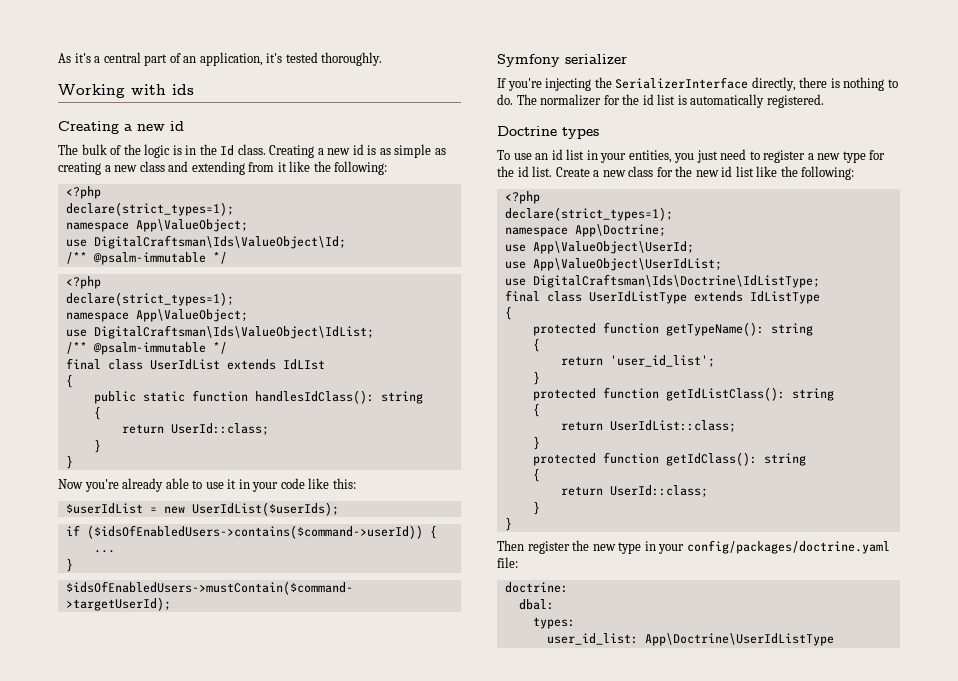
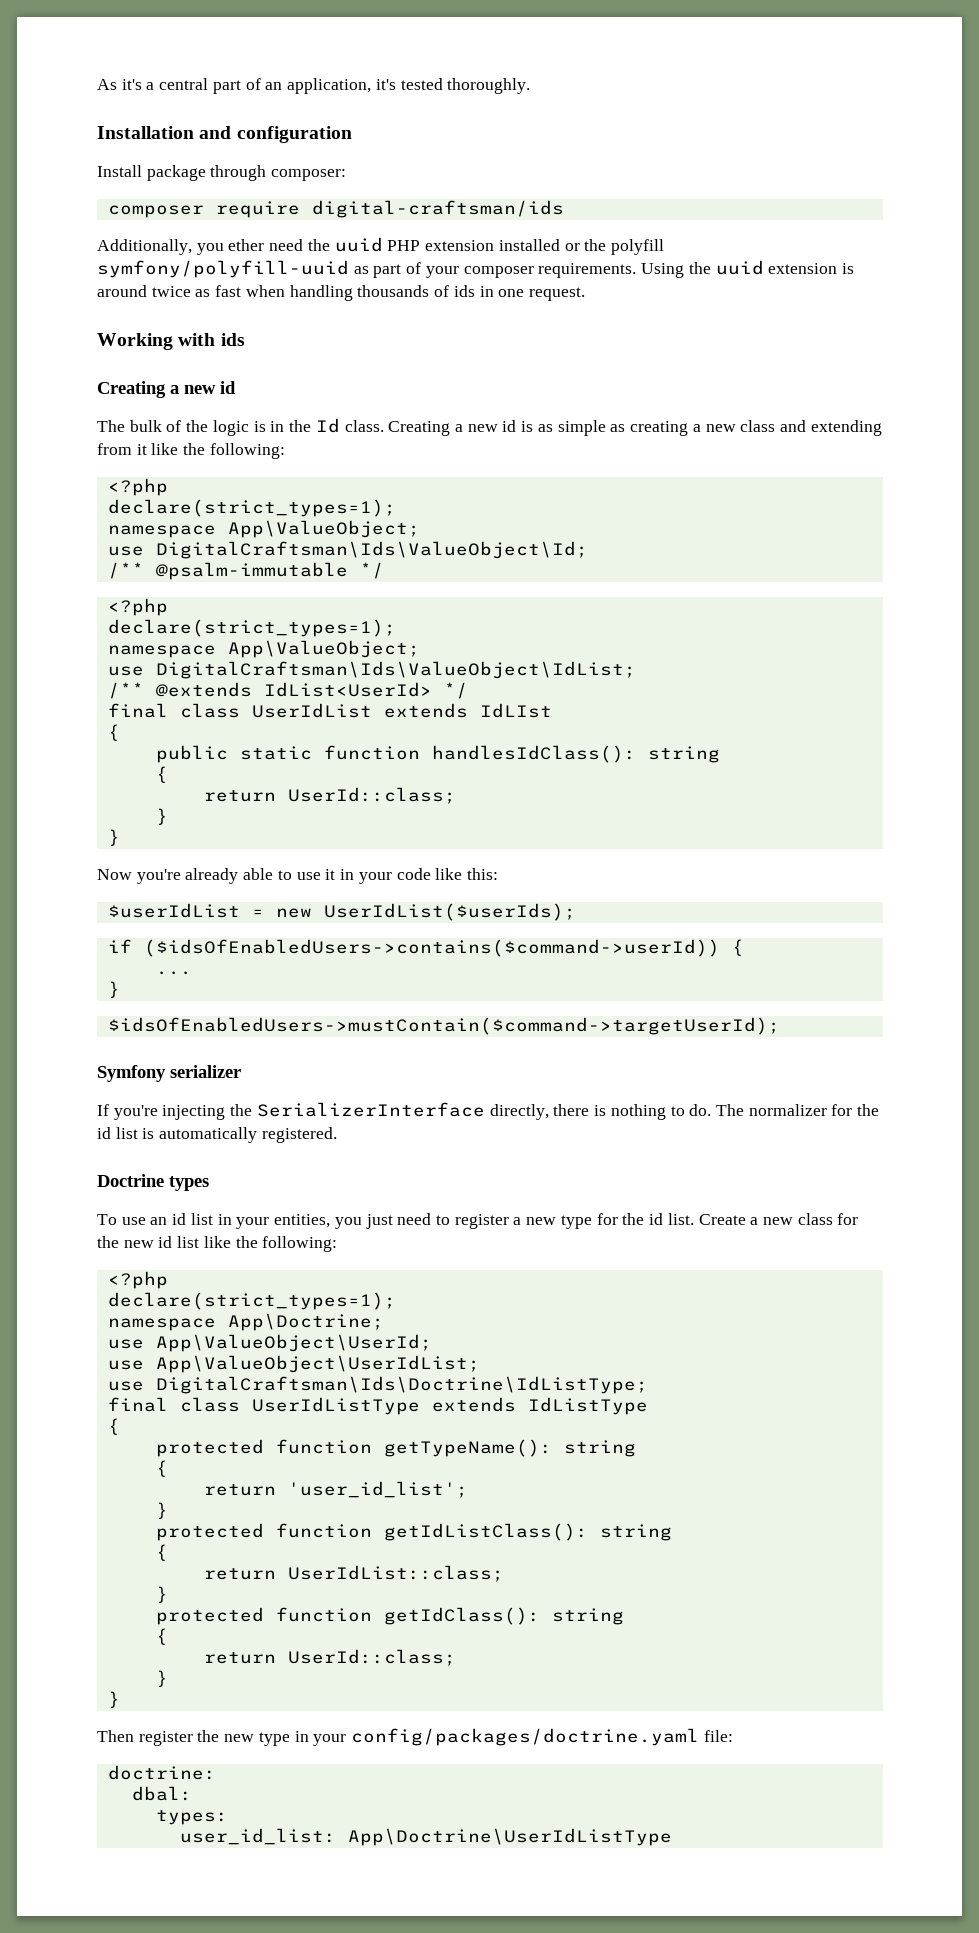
(383, 59) none -> [97,126,352,143] [97,165,347,181] [107,200,564,218] [97,237,664,255] [97,260,854,278] [97,285,585,301] // Installation and configuration // Install package through composer: // composer require digital-craftsman/ids // Additionally, you ether need the uuid PHP extension installed or the polyfill symfony/polyfill-uuid as part of your composer requirements. Using the uuid extension is around twice as fast when handling thousands of ids in one request.
[92,342,206,355] @psalm-immutable -> [155,682,432,697] @extends IdList<UserId>

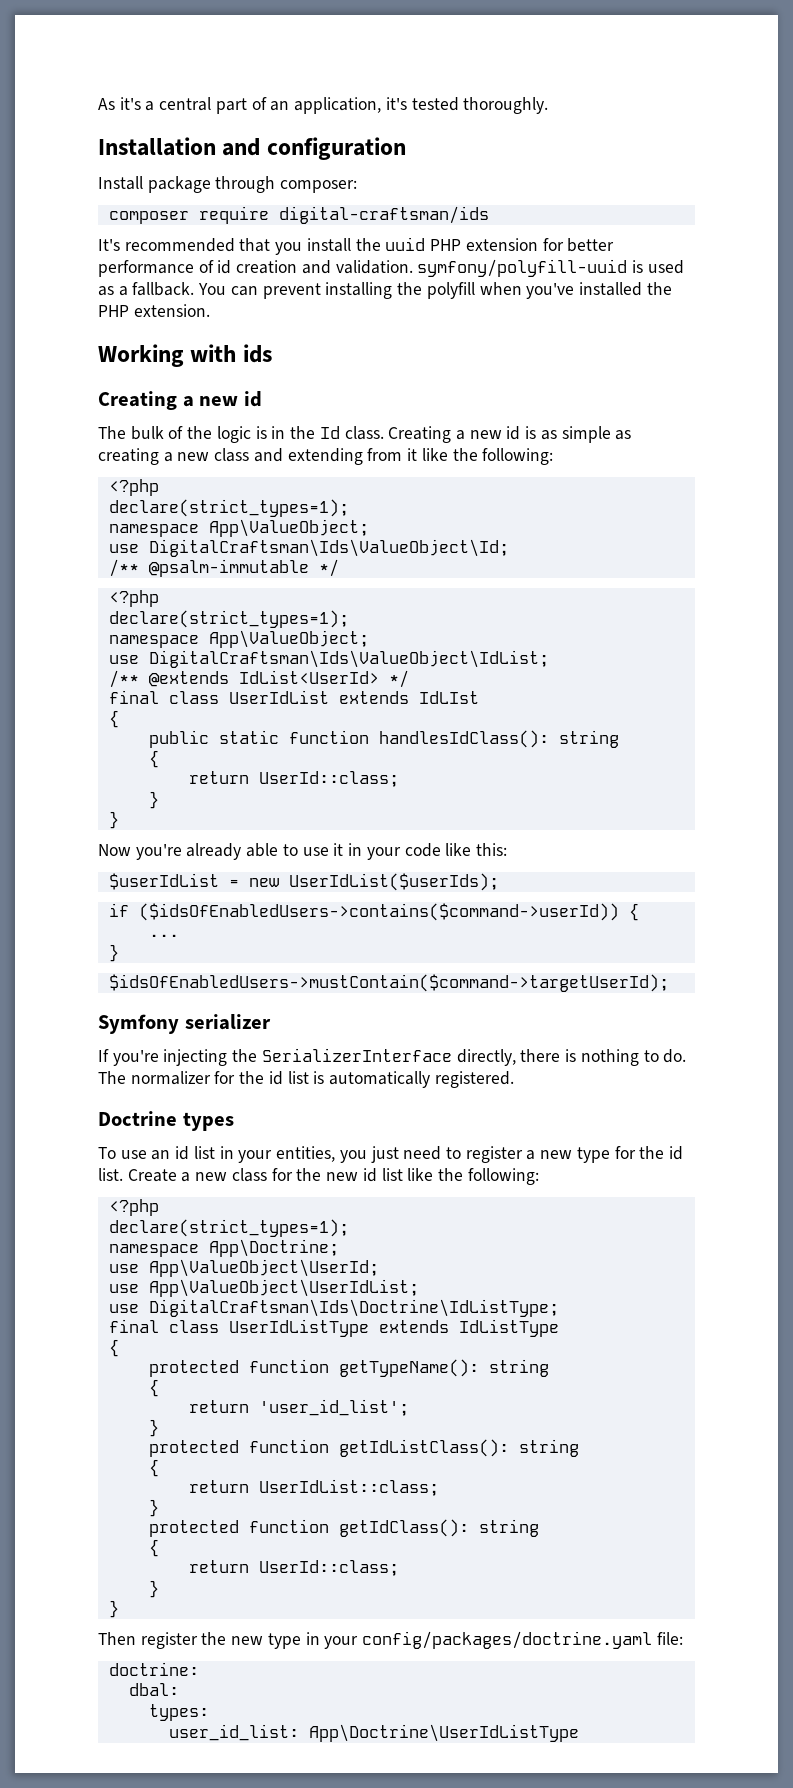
[97,237,664,255] [97,260,854,278] [97,285,585,301] Additionally, you ether need the uuid PHP extension installed or the polyfill symfony/polyfill-uuid as part of your composer requirements. Using the uuid extension is around twice as fast when handling thousands of ids in one request. -> [98,237,615,255] [98,259,684,277] [98,282,672,299] [98,304,210,317] It's recommended that you install the uuid PHP extension for better performance of id creation and validation. symfony/polyfill-uuid is used as a fallback. You can prevent installing the polyfill when you've installed the PHP extension.

